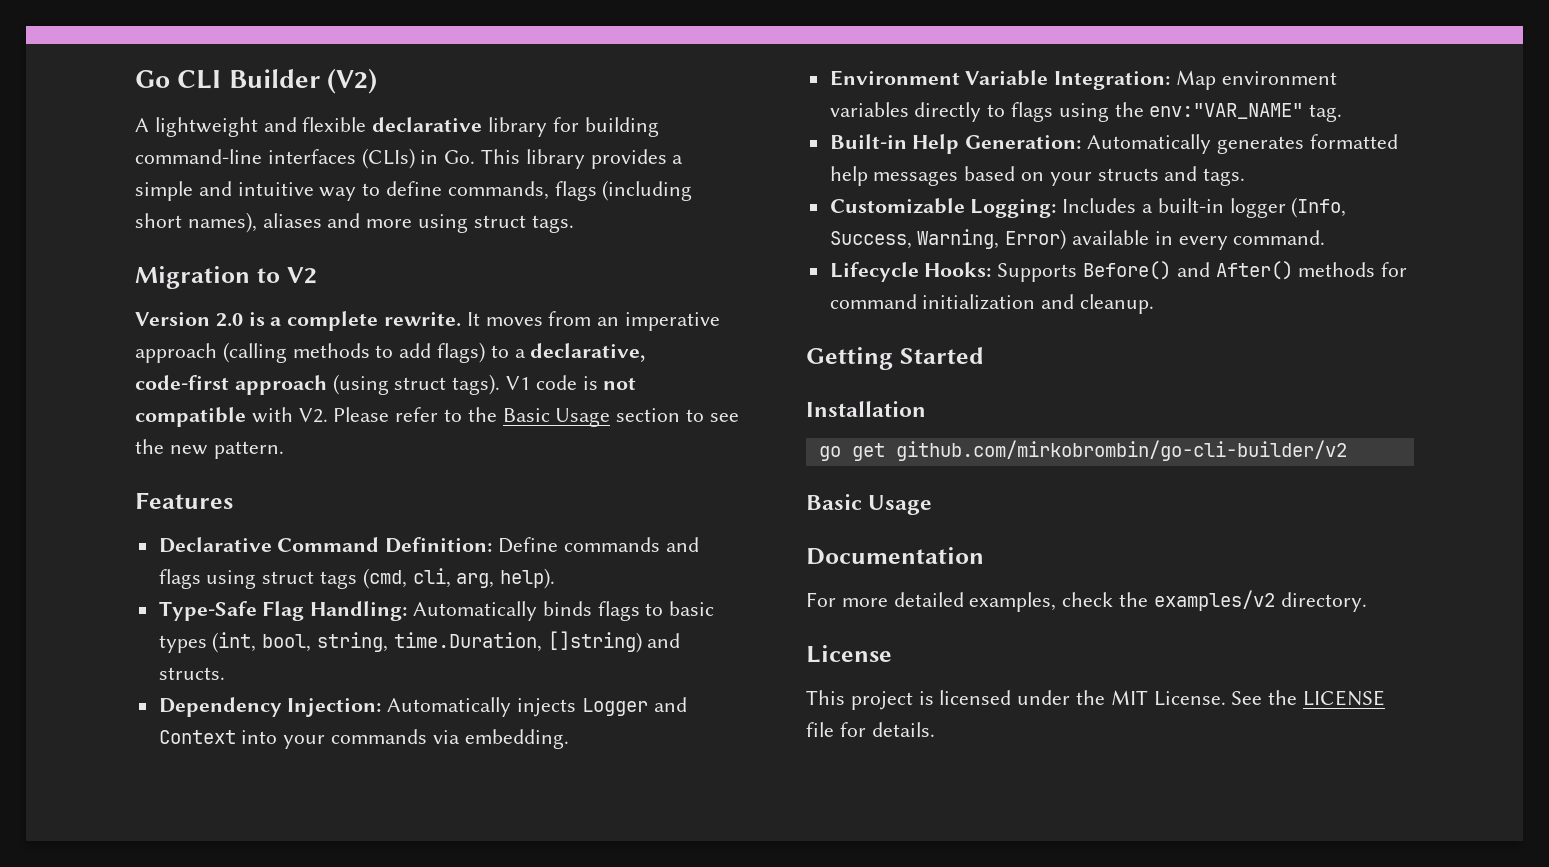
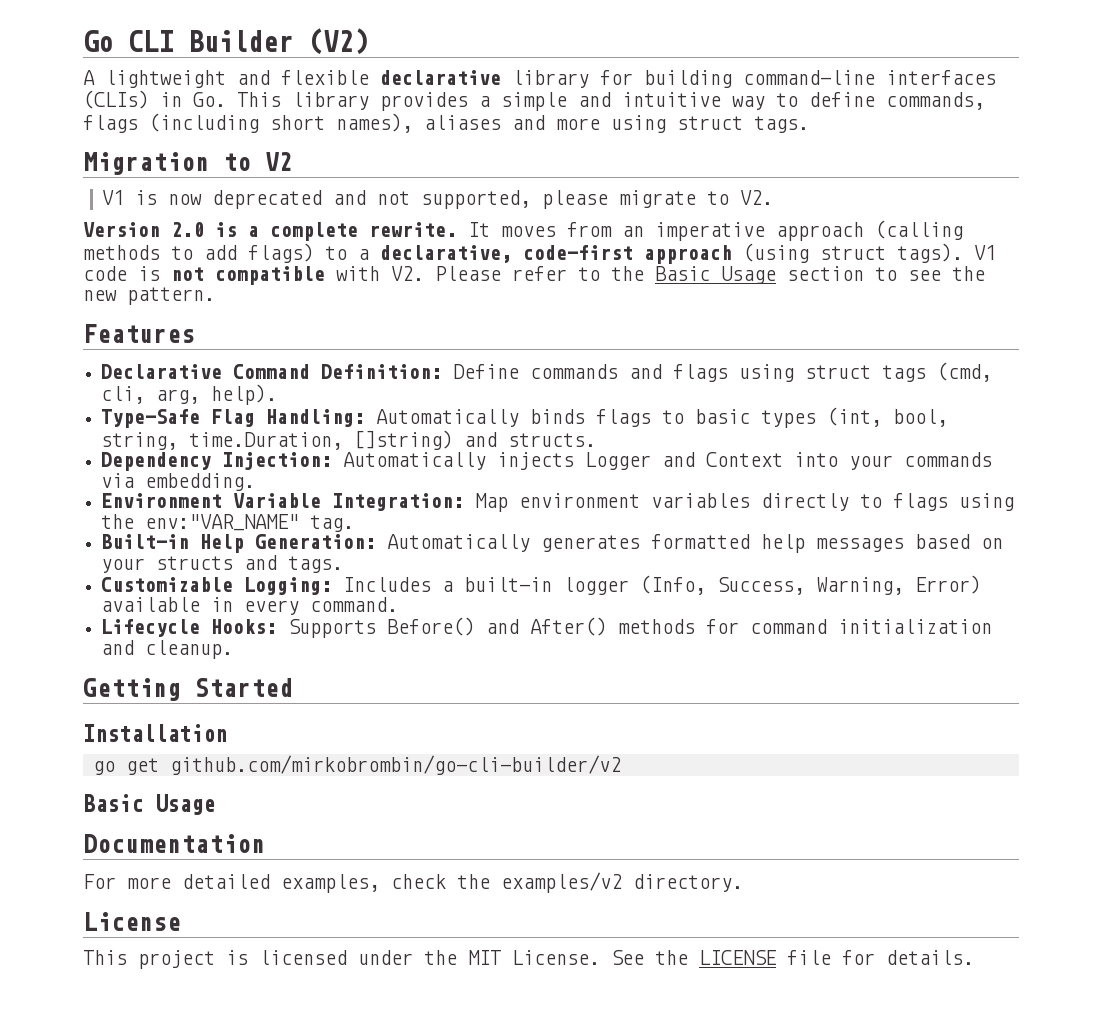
(317, 275) none -> [101,190,773,209] // V1 is now deprecated and not supported, please migrate to V2.

